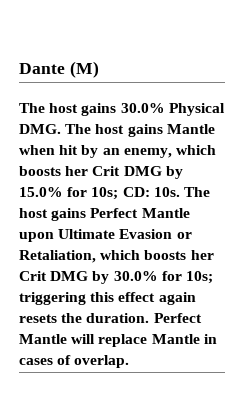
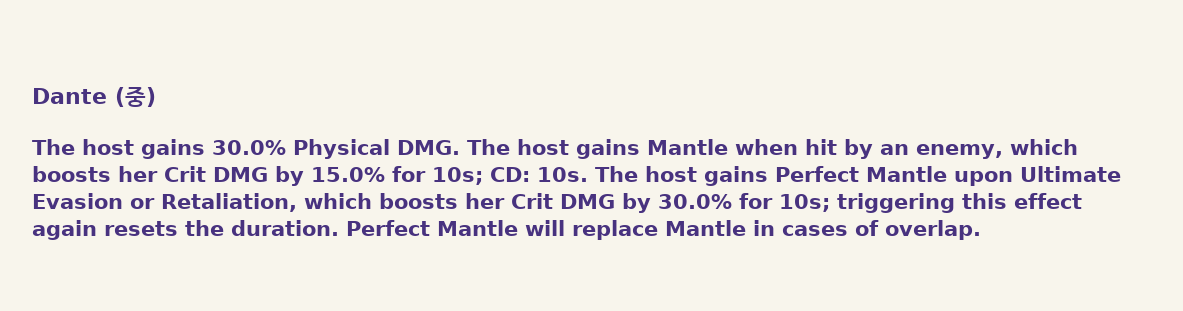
[69,61,99,78] (M) -> [115,87,156,107] (중)

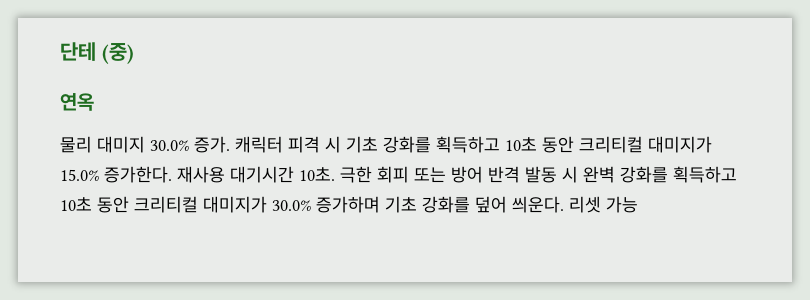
[32,88,107,104] Dante -> [60,42,96,61] 단테
[32,139,1078,159] [32,166,1121,186] [32,193,1082,213] [32,220,981,240] The host gains 30.0% Physical DMG. The host gains Mantle when hit by an enemy, which boosts her Crit DMG by 15.0% for 10s; CD: 10s. The host gains Perfect Mantle upon Ultimate Evasion or Retaliation, which boosts her Crit DMG by 30.0% for 10s; triggering this effect again resets the duration. Perfect Mantle will replace Mantle in cases of overlap. -> [60,93,94,111] [60,136,712,153] [60,166,737,183] [60,196,638,213] 연옥 // 물리 대미지 30.0% 증가. 캐릭터 피격 시 기초 강화를 획득하고 10초 동안 크리티컬 대미지가 15.0% 증가한다. 재사용 대기시간 10초. 극한 회피 또는 방어 반격 발동 시 완벽 강화를 획득하고 10초 동안 크리티컬 대미지가 30.0% 증가하며 기초 강화를 덮어 씌운다. 리셋 가능

